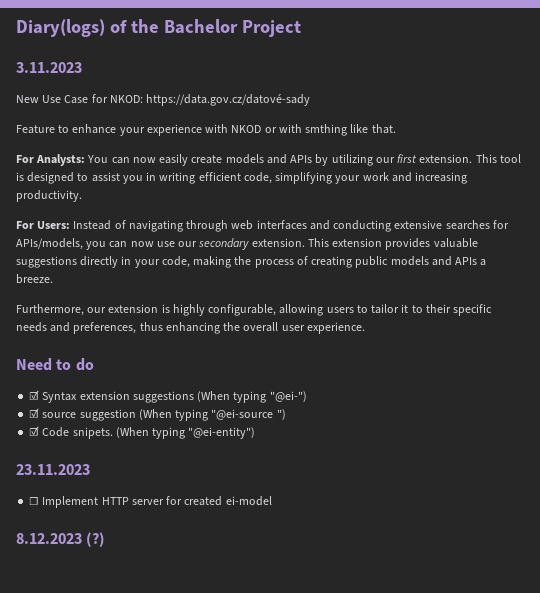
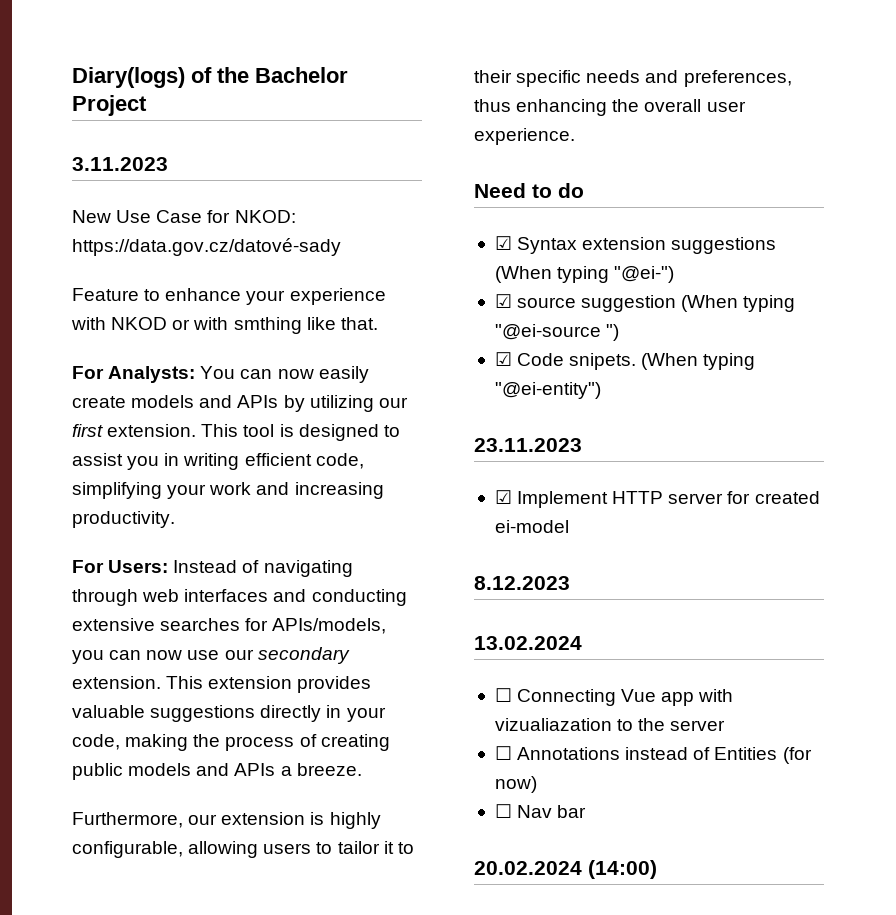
[29,497,40,505] ☐ -> [494,490,512,504] ☑
[86,532,106,547] (?) -> [474,636,582,650] [494,688,734,706] [494,718,726,731] [494,746,812,764] [494,776,537,793] [494,804,587,818] [474,860,657,879] // 13.02.2024 // ☐ Connecting Vue app with vizualiazation to the server // ☐ Annotations instead of Entities (for now) // ☐ Nav bar // 20.02.2024 (14:00)

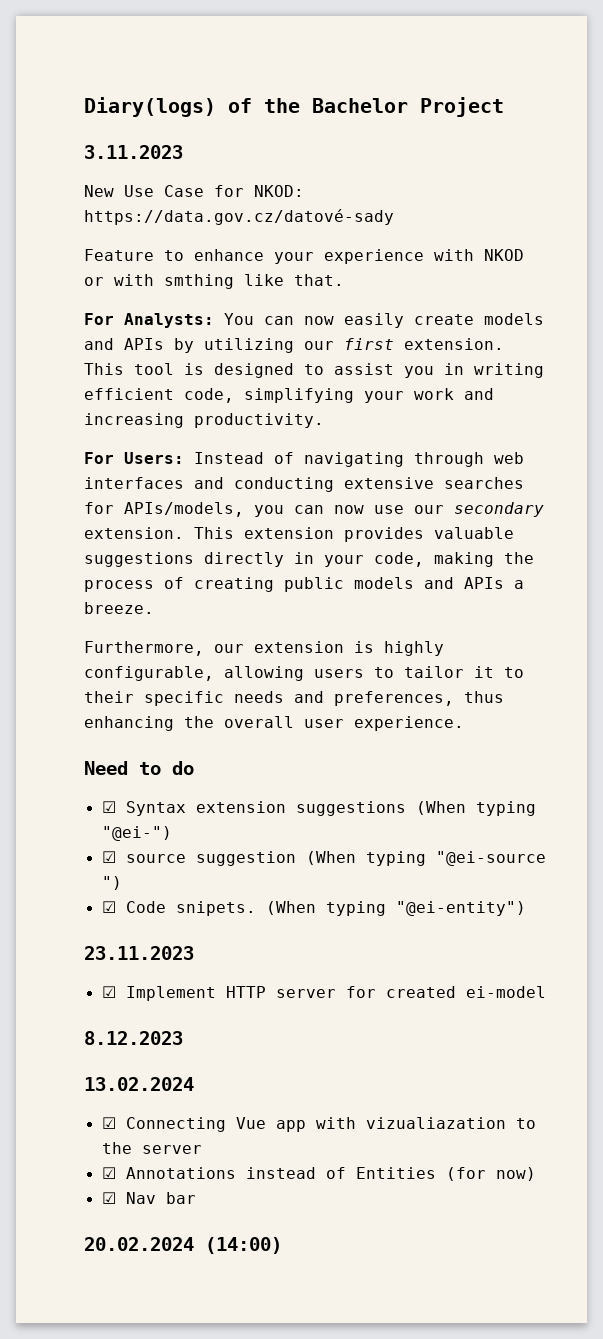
[494,688,512,702] ☐ -> [101,1117,116,1129] ☑
[494,746,512,760] ☐ -> [101,1167,116,1179] ☑
[494,804,512,818] ☐ -> [101,1192,116,1204] ☑

